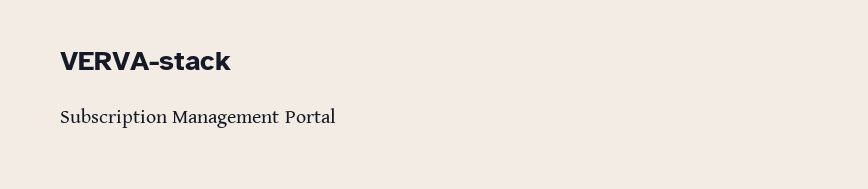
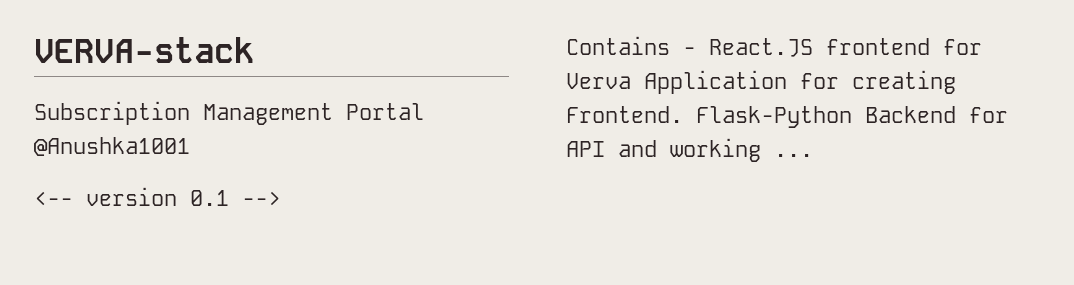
(336, 115) none -> [34,137,190,156] [34,187,281,206] [566,36,982,57] [566,70,956,94] [566,106,1008,128] [566,138,813,162] @Anushka1001 // <-- version 0.1 --> // Contains - React.JS frontend for Verva Application for creating Frontend. Flask-Python Backend for API and working ...

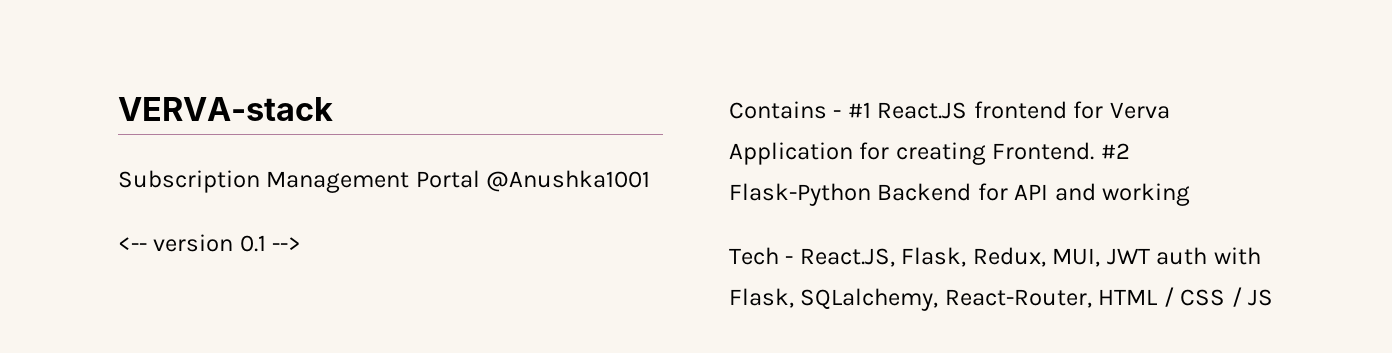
(696, 51) none -> [847,102,871,118] #1
(683, 114) none -> [1100,143,1130,159] #2
[774,154,813,157] ... -> [729,247,1261,267] [729,287,1274,311] // Tech - React.JS, Flask, Redux, MUI, JWT auth with Flask, SQLalchemy, React-Router, HTML / CSS / JS

